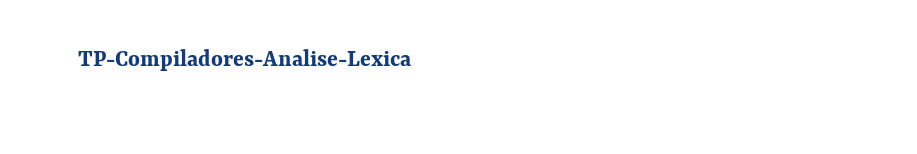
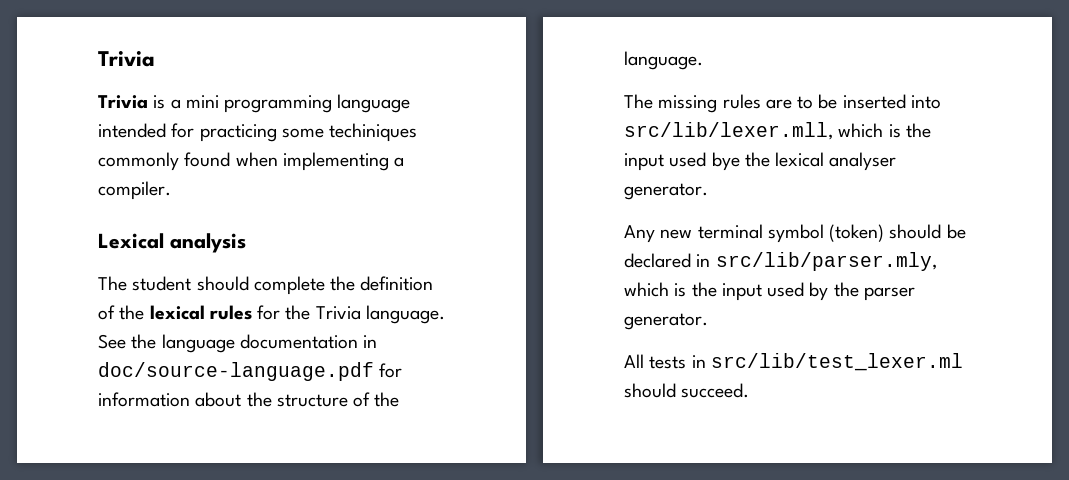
[78,49,412,71] TP-Compiladores-Analise-Lexica -> [98,51,155,67] [98,94,411,113] [98,123,418,142] [98,152,405,171] [98,181,171,200] [98,233,246,253] [98,276,434,295] [98,305,445,324] [98,334,378,353] [98,362,403,381] [98,392,400,407] [624,51,703,70] [624,94,941,113] [624,122,931,140] [624,152,897,171] [624,183,708,200] [624,224,966,243] [624,252,937,271] [624,282,915,301] [624,313,708,330] [624,353,963,371] [624,383,750,398] Trivia // Trivia is a mini programming language intended for practicing some techiniques commonly found when implementing a compiler. // Lexical analysis // The student should complete the definition of the lexical rules for the Trivia language. See the language documentation in doc/source-language.pdf for information about the structure of the language. // The missing rules are to be inserted into src/lib/lexer.mll, which is the input used bye the lexical analyser generator. // Any new terminal symbol (token) should be declared in src/lib/parser.mly, which is the input used by the parser generator. // All tests in src/lib/test_lexer.ml should succeed.

